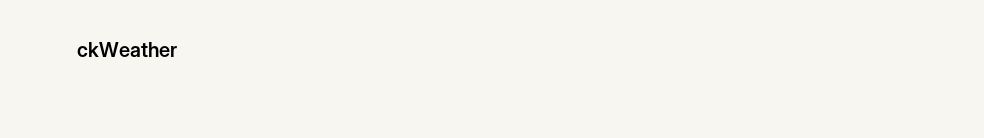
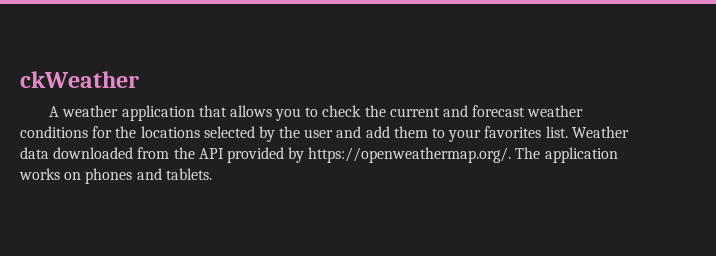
(177, 49) none -> [49,105,584,121] [20,126,629,142] [20,147,618,163] [19,168,212,184] // A weather application that allows you to check the current and forecast weather conditions for the locations selected by the user and add them to your favorites list. Weather data downloaded from the API provided by https://openweathermap.org/. The application works on phones and tablets.

